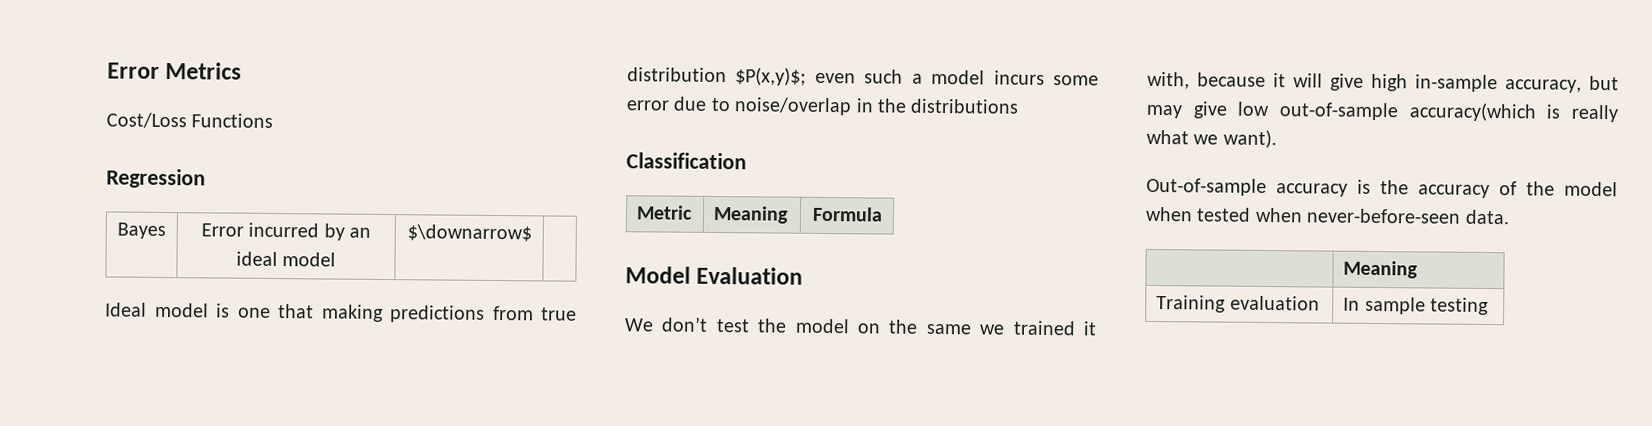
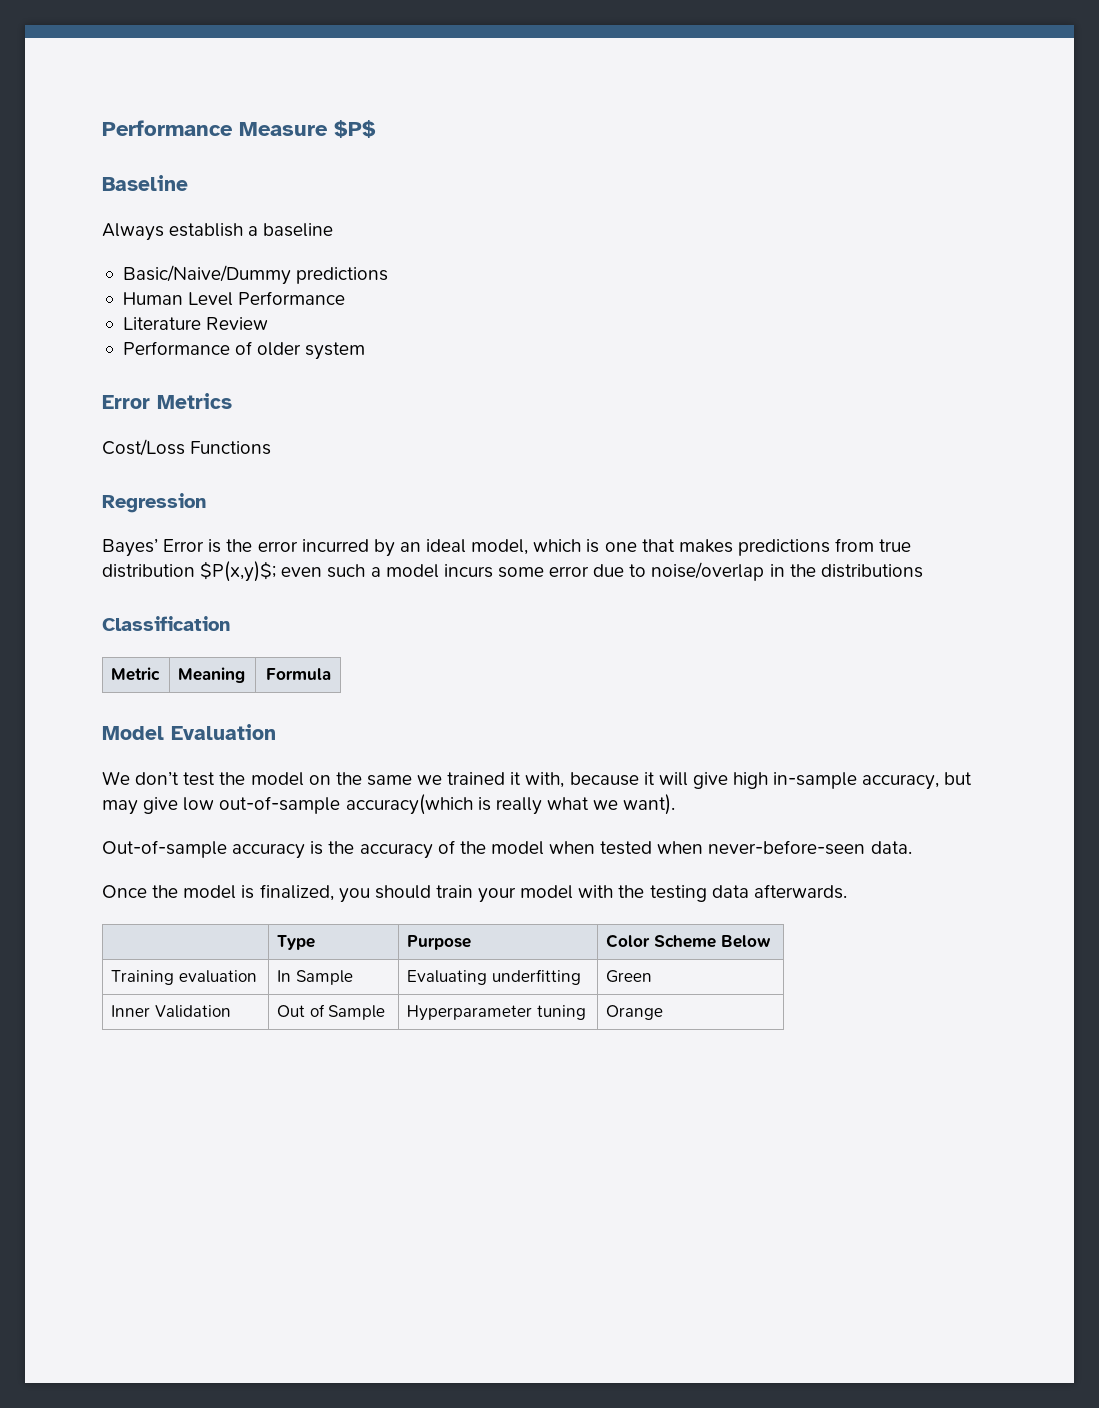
(107, 70) none -> [102,120,376,138] [102,175,188,191] [102,223,334,241] [122,265,389,285] [122,291,346,306] [122,317,269,330] [122,341,366,360] Performance Measure $P$ // Baseline // Always establish a baseline // Basic/Naive/Dummy predictions // Human Level Performance // Literature Review // Performance of older system //
[117,222,166,240] [200,222,372,241] [235,251,337,267] [406,224,532,242] [105,302,209,318] // Bayes | Error incurred by an ideal model | $\downarrow$ | // Ideal model -> [102,538,582,557] // Bayes’ Error is the error incurred by an ideal model, which
[320,304,384,322] making -> [678,539,733,553] makes
[1343,260,1419,279] [1156,295,1320,313] [1343,296,1490,316] // | Meaning // Training evaluation | In sample testing -> [102,884,847,903] [277,935,316,950] [407,935,472,950] [606,934,772,948] [111,970,257,985] [277,970,353,985] [407,969,581,985] [606,970,653,983] [111,1005,231,1018] [277,1004,386,1020] [407,1005,586,1021] [606,1005,664,1020] // Once the model is finalized, you should train your model with the testing data afterwards. // | Type | Purpose | Color Scheme Below // Training evaluation | In Sample | Evaluating underfitting | Green // Inner Validation | Out of Sample | Hyperparameter tuning | Orange

